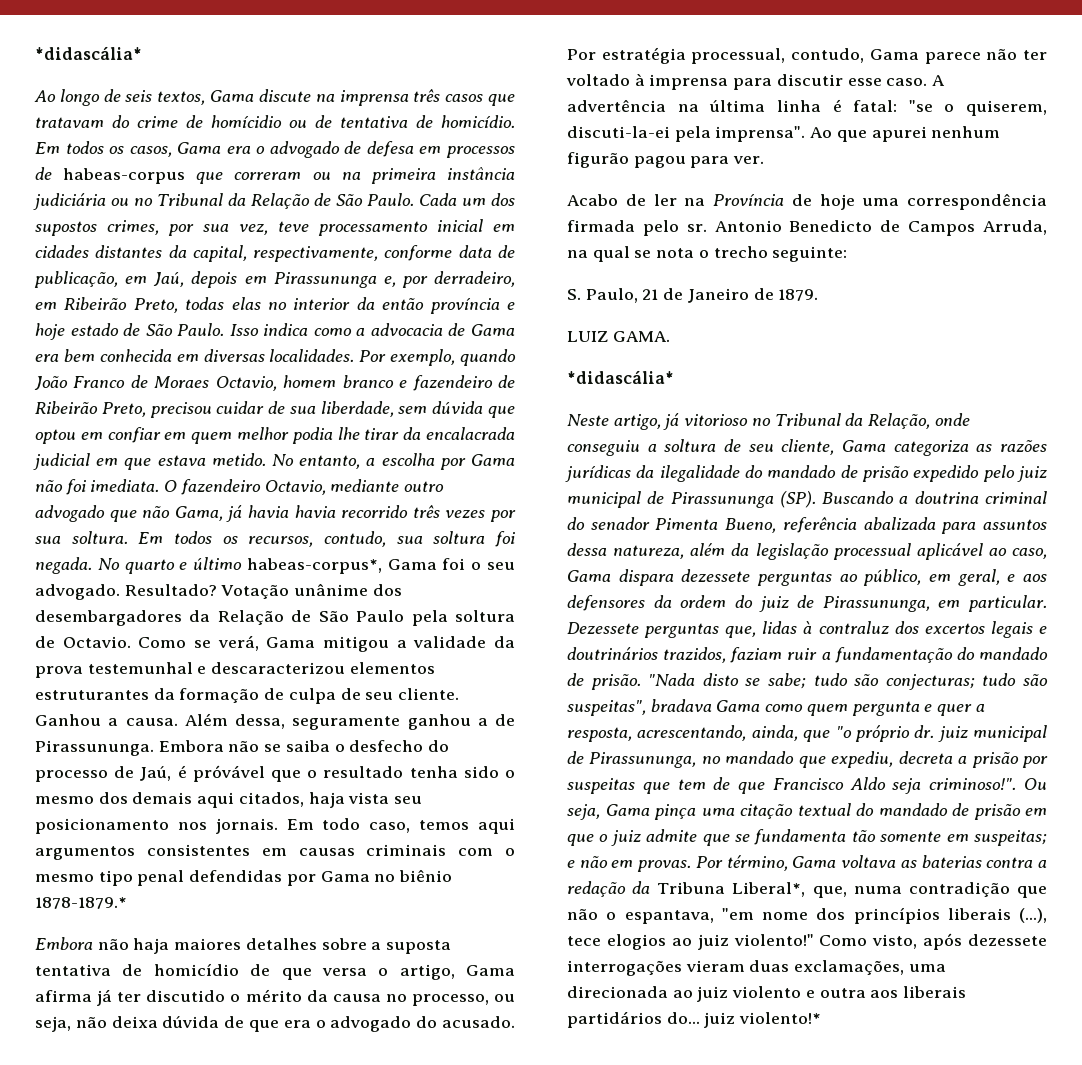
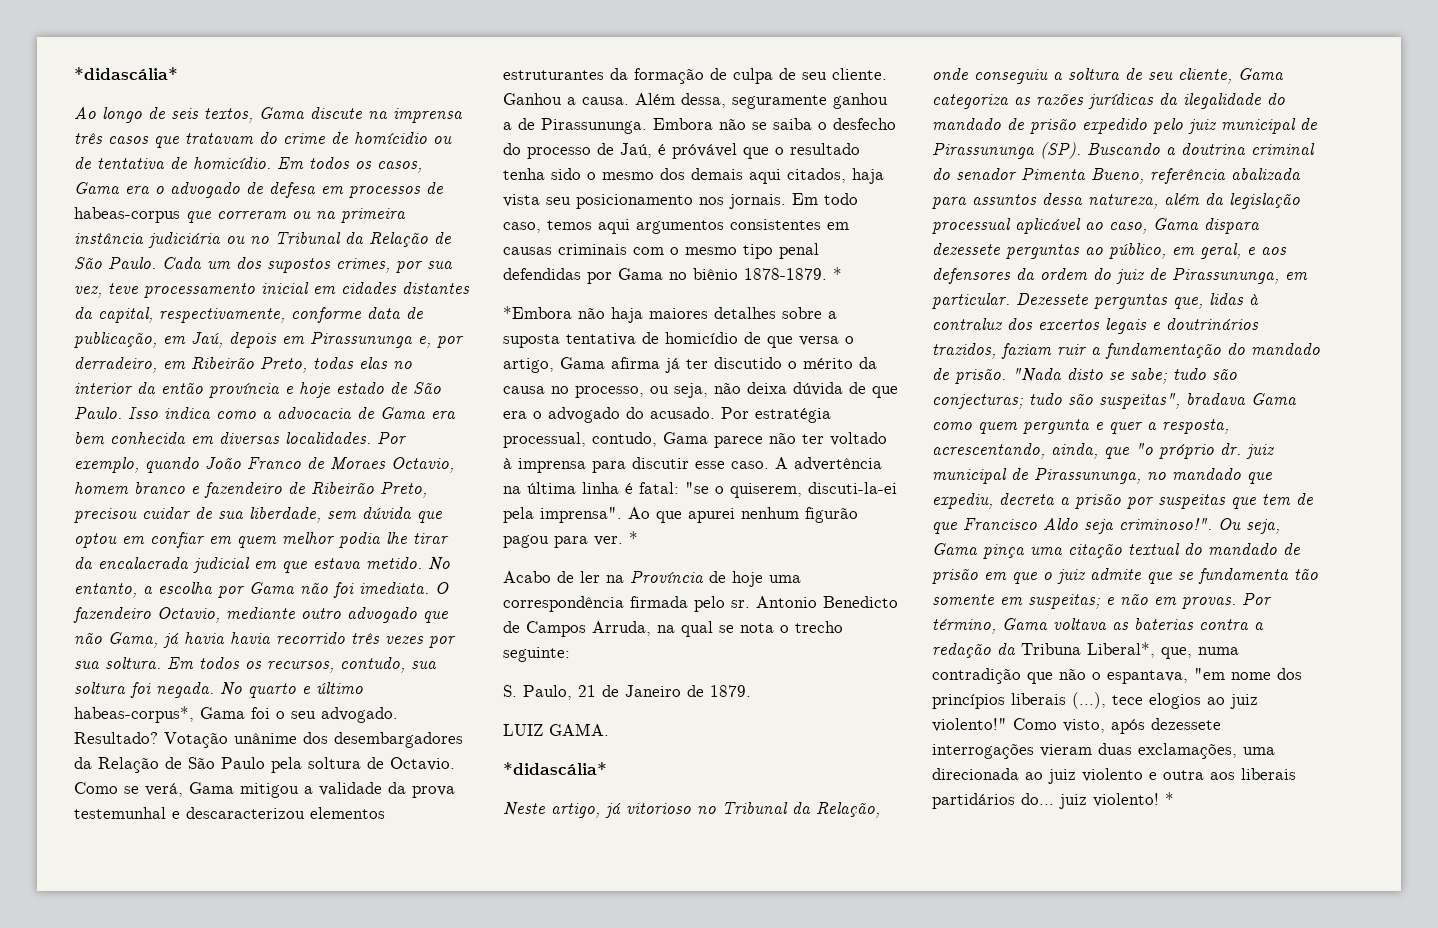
[35,897,127,909] [35,937,93,950] 1878-1879.* // Embora -> [744,267,842,280] [503,306,572,319] 1878-1879. * // *Embora
(765, 160) none -> [629,531,638,544] *
[739,1012,822,1024] violento!* -> [1093,792,1174,807] violento! *

